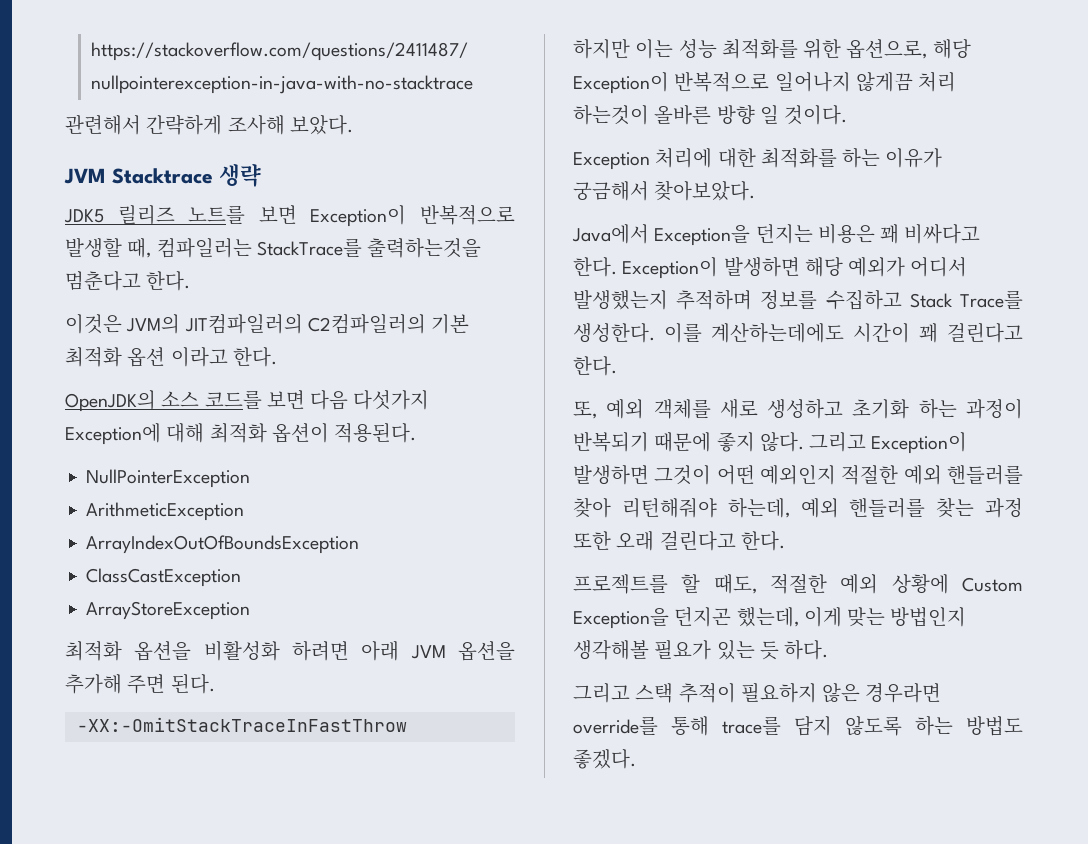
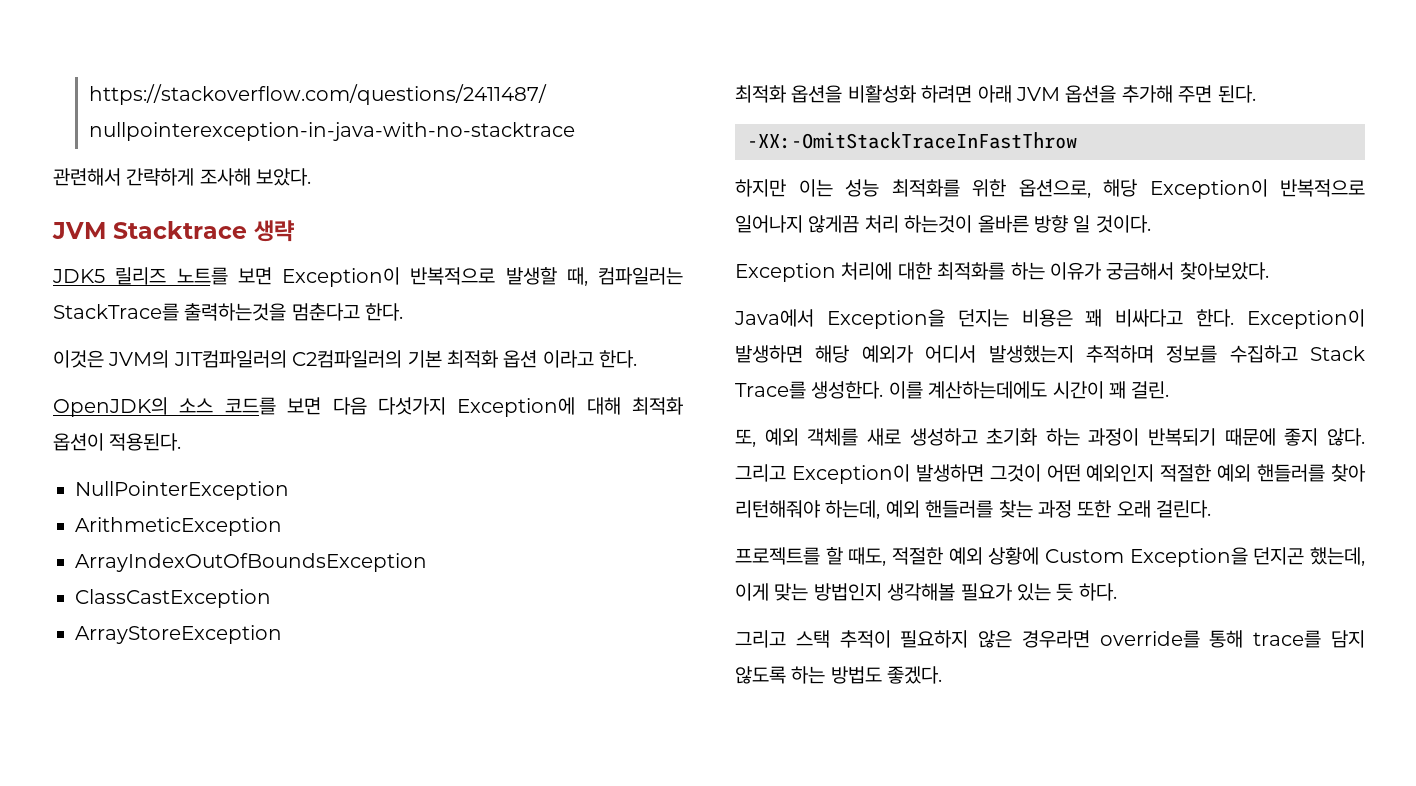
[947,323,1023,343] [573,356,617,376] 걸린다고 한다. -> [1131,381,1170,399] 걸린.
[659,531,785,551] 걸린다고 한다. -> [1156,500,1212,518] 걸린다.

